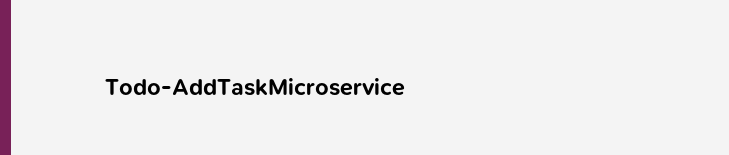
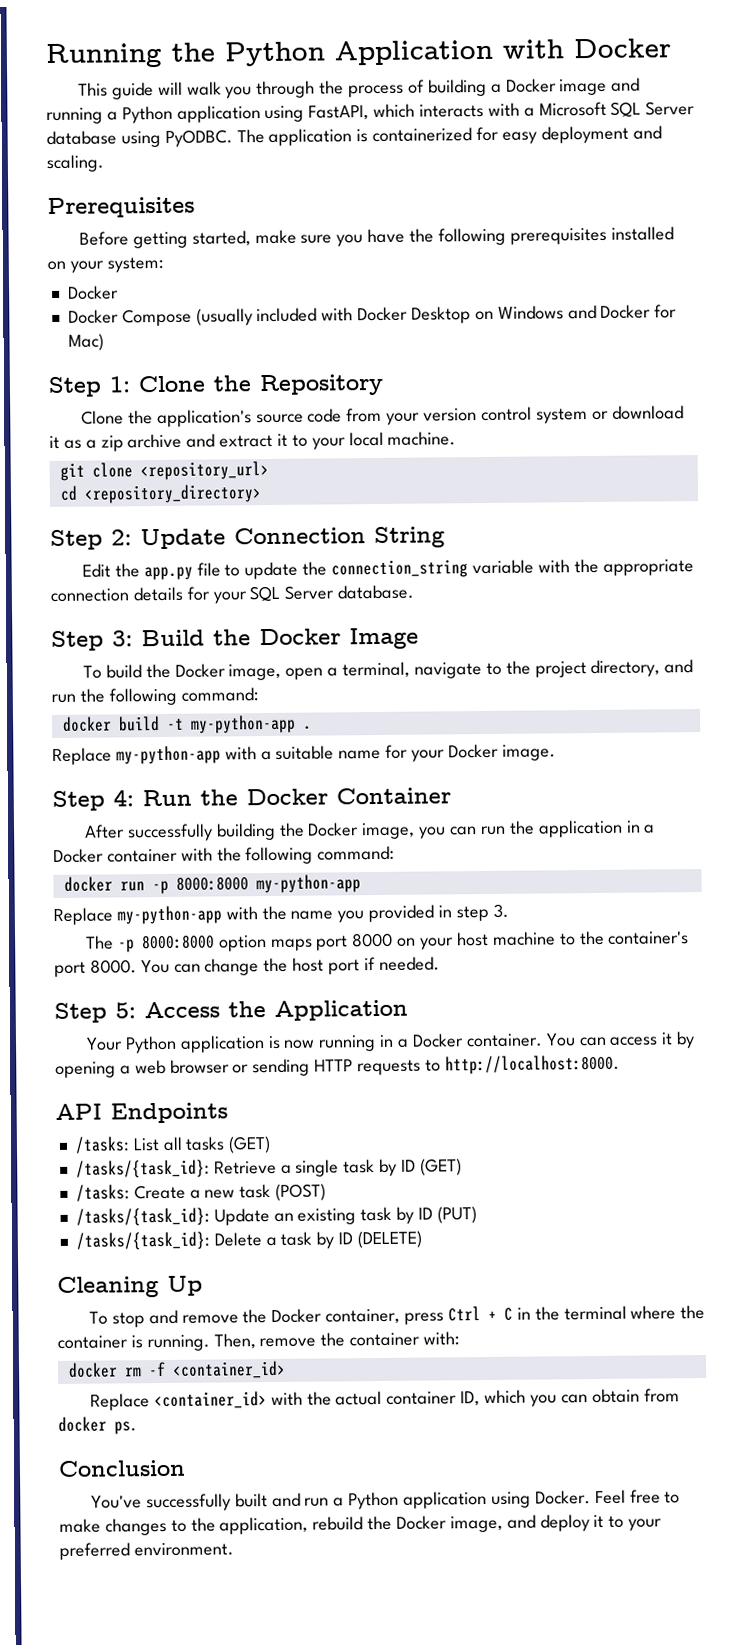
[105,78,405,96] Todo-AddTaskMicroservice -> [45,38,671,69] [78,77,641,100] [46,101,696,125] [46,125,662,148] [46,154,104,173] [47,196,195,219] [79,226,674,249] [47,256,164,273] [67,285,119,300] [67,304,678,327] [67,333,104,351] [48,373,384,398] [81,405,684,428] [49,431,457,452] [59,460,269,481] [59,484,262,504] [50,526,445,551] [82,558,694,581] [50,584,415,604] [51,627,419,652] [83,659,694,681] [51,687,259,706] [62,714,312,734] [52,743,556,765] [52,787,451,811] [85,819,656,842] [53,845,396,865] [63,874,361,895] [53,903,509,925] [86,930,690,953] [54,956,440,977] [54,999,408,1023] [86,1031,696,1054] [55,1054,620,1078] [55,1102,228,1124] [74,1135,272,1154] [75,1158,462,1179] [75,1183,327,1202] [75,1206,477,1227] [75,1230,422,1251] [57,1275,203,1298] [89,1304,706,1328] [57,1331,461,1352] [67,1360,286,1379] [90,1388,680,1411] [58,1416,137,1435] [58,1459,186,1477] [91,1489,681,1512] [59,1514,663,1536] [59,1542,234,1560] Running the Python Application with Docker // This guide will walk you through the process of building a Docker image and running a Python application using FastAPI, which interacts with a Microsoft SQL Server database using PyODBC. The application is containerized for easy deployment and scaling. // Prerequisites // Before getting started, make sure you have the following prerequisites installed on your system: // Docker // Docker Compose (usually included with Docker Desktop on Windows and Docker for Mac) // Step 1: Clone the Repository // Clone the application's source code from your version control system or download it as a zip archive and extract it to your local machine. // git clone <repository_url> // cd <repository_directory> // Step 2: Update Connection String // Edit the app.py file to update the connection_string variable with the appropriate connection details for your SQL Server database. // Step 3: Build the Docker Image // To build the Docker image, open a terminal, navigate to the project directory, and run the following command: // docker build -t my-python-app . // Replace my-python-app with a suitable name for your Docker image. // Step 4: Run the Docker Container // After successfully building the Docker image, you can run the application in a Docker container with the following command: // docker run -p 8000:8000 my-python-app // Replace my-python-app with the name you provided in step 3. // The -p 8000:8000 option maps port 8000 on your host machine to the container's port 8000. You can change the host port if needed. // Step 5: Access the Application // Your Python application is now running in a Docker container. You can access it by opening a web browser or sending HTTP requests to http://localhost:8000. // API Endpoints // /tasks: List all tasks (GET) // /tasks/{task_id}: Retrieve a single task by ID (GET) // /tasks: Create a new task (POST) // /tasks/{task_id}: Update an existing task by ID (PUT) // /tasks/{task_id}: Delete a task by ID (DELETE) // Cleaning Up // To stop and remove the Docker container, press Ctrl + C in the terminal where the container is running. Then, remove the container with: // docker rm -f <container_id> // Replace <container_id> with the actual container ID, which you can obtain from docker ps. // Conclusion // You've successfully built and run a Python application using Docker. Feel free to make changes to the application, rebuild the Docker image, and deploy it to your preferred environment.

